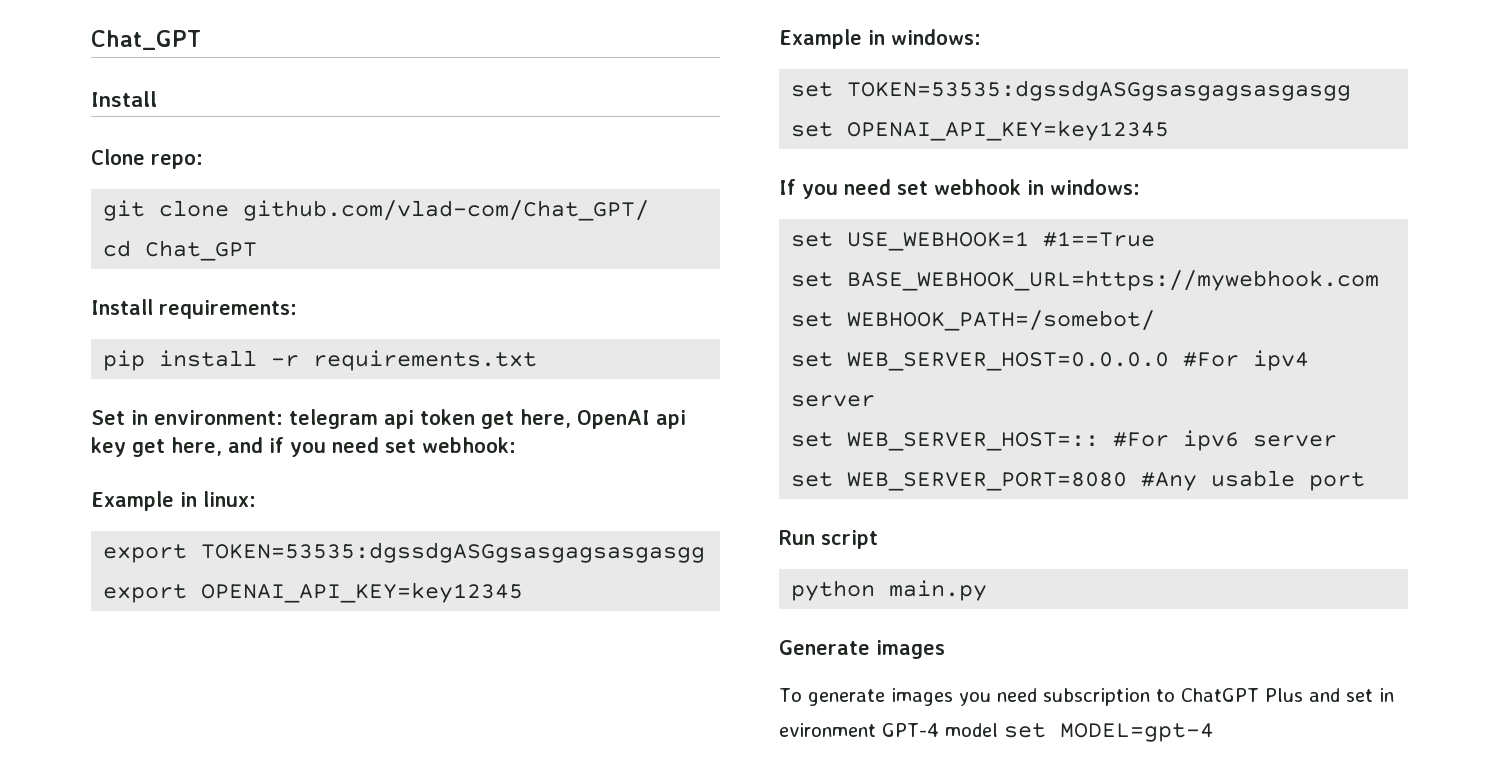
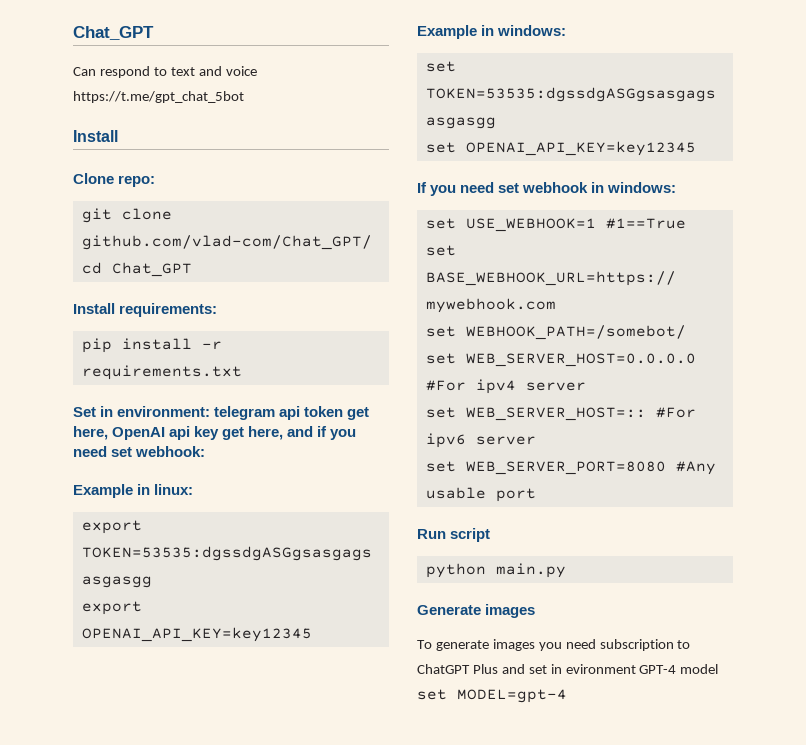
[91,30,201,50] Chat_GPT -> [73,26,154,40] [73,66,257,78] [73,91,244,103] Chat_GPT // Can respond to text and voice https://t.me/gpt_chat_5bot

